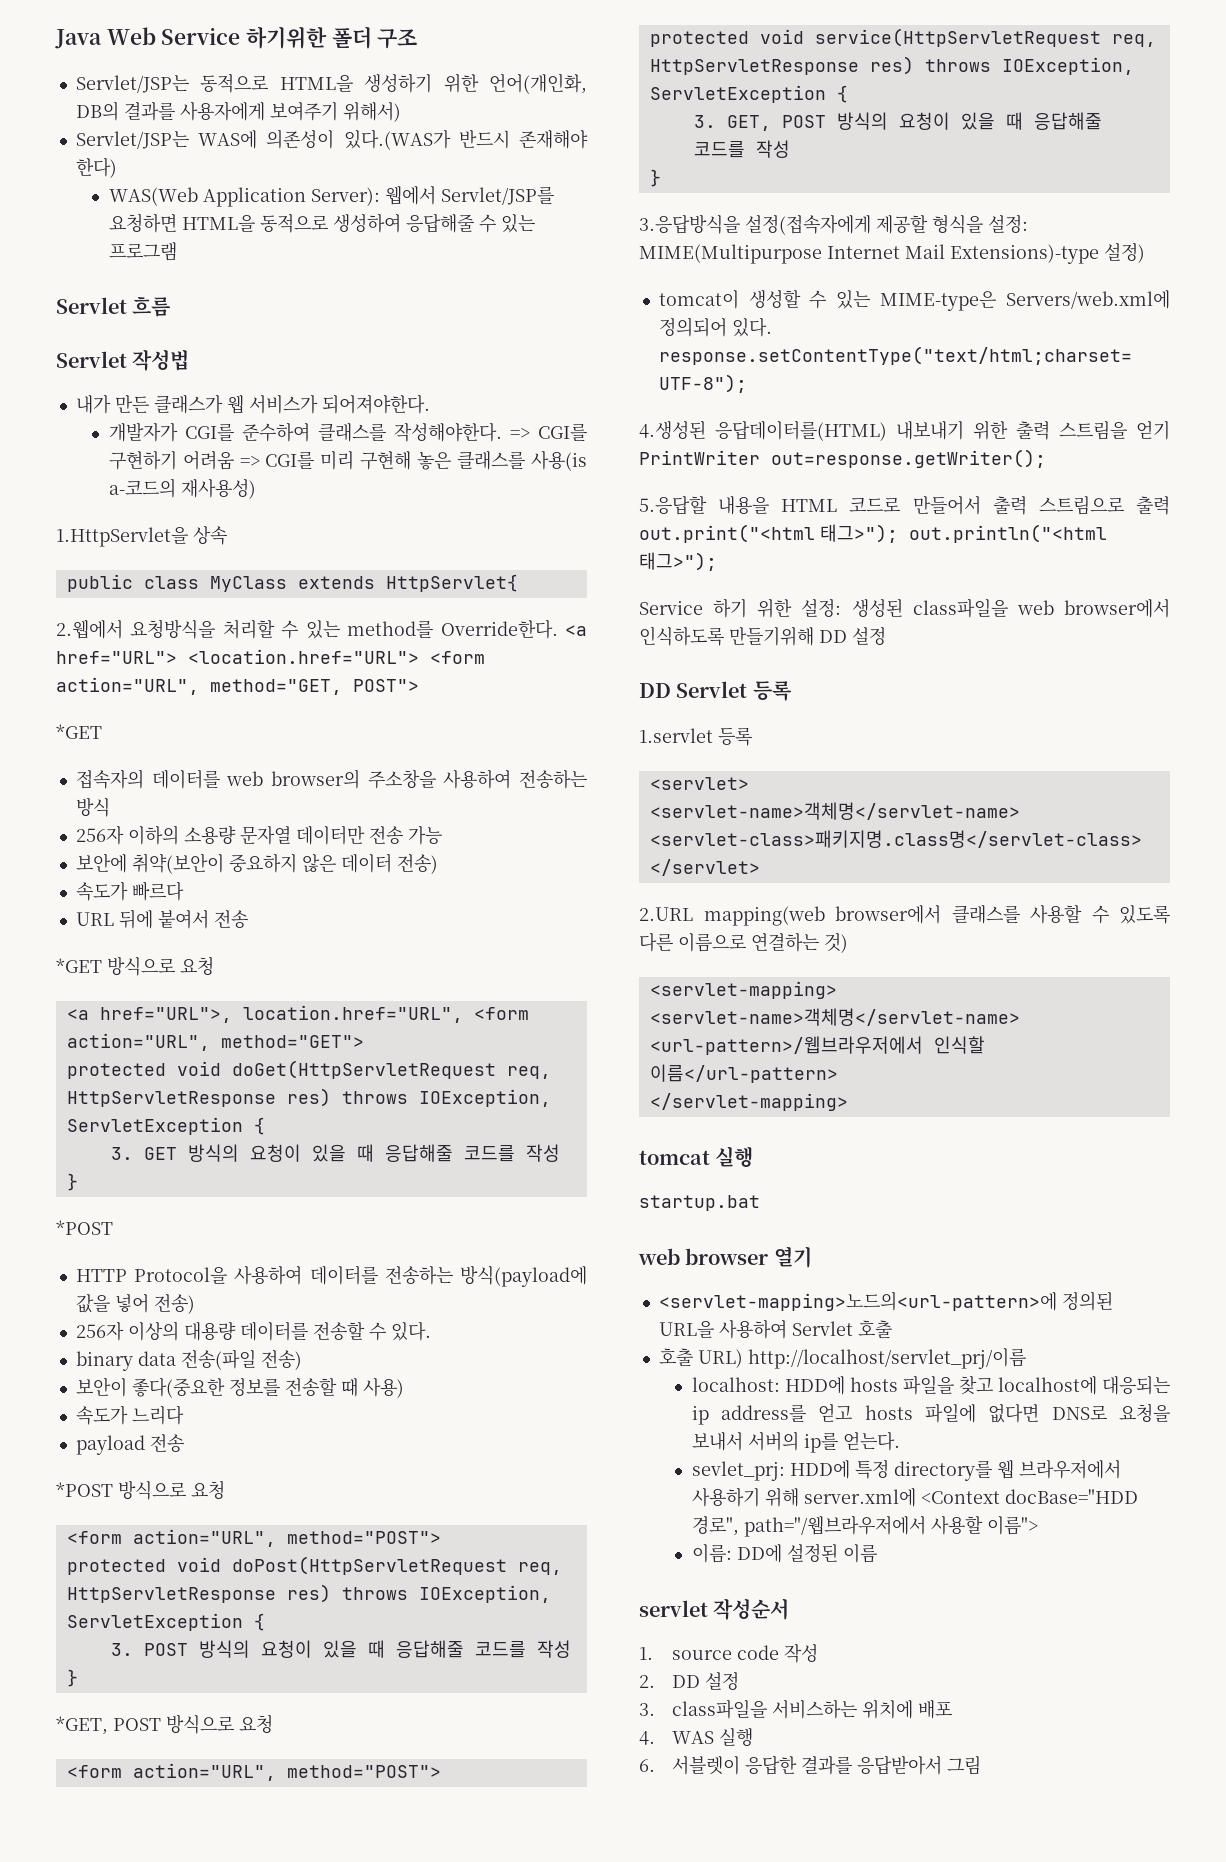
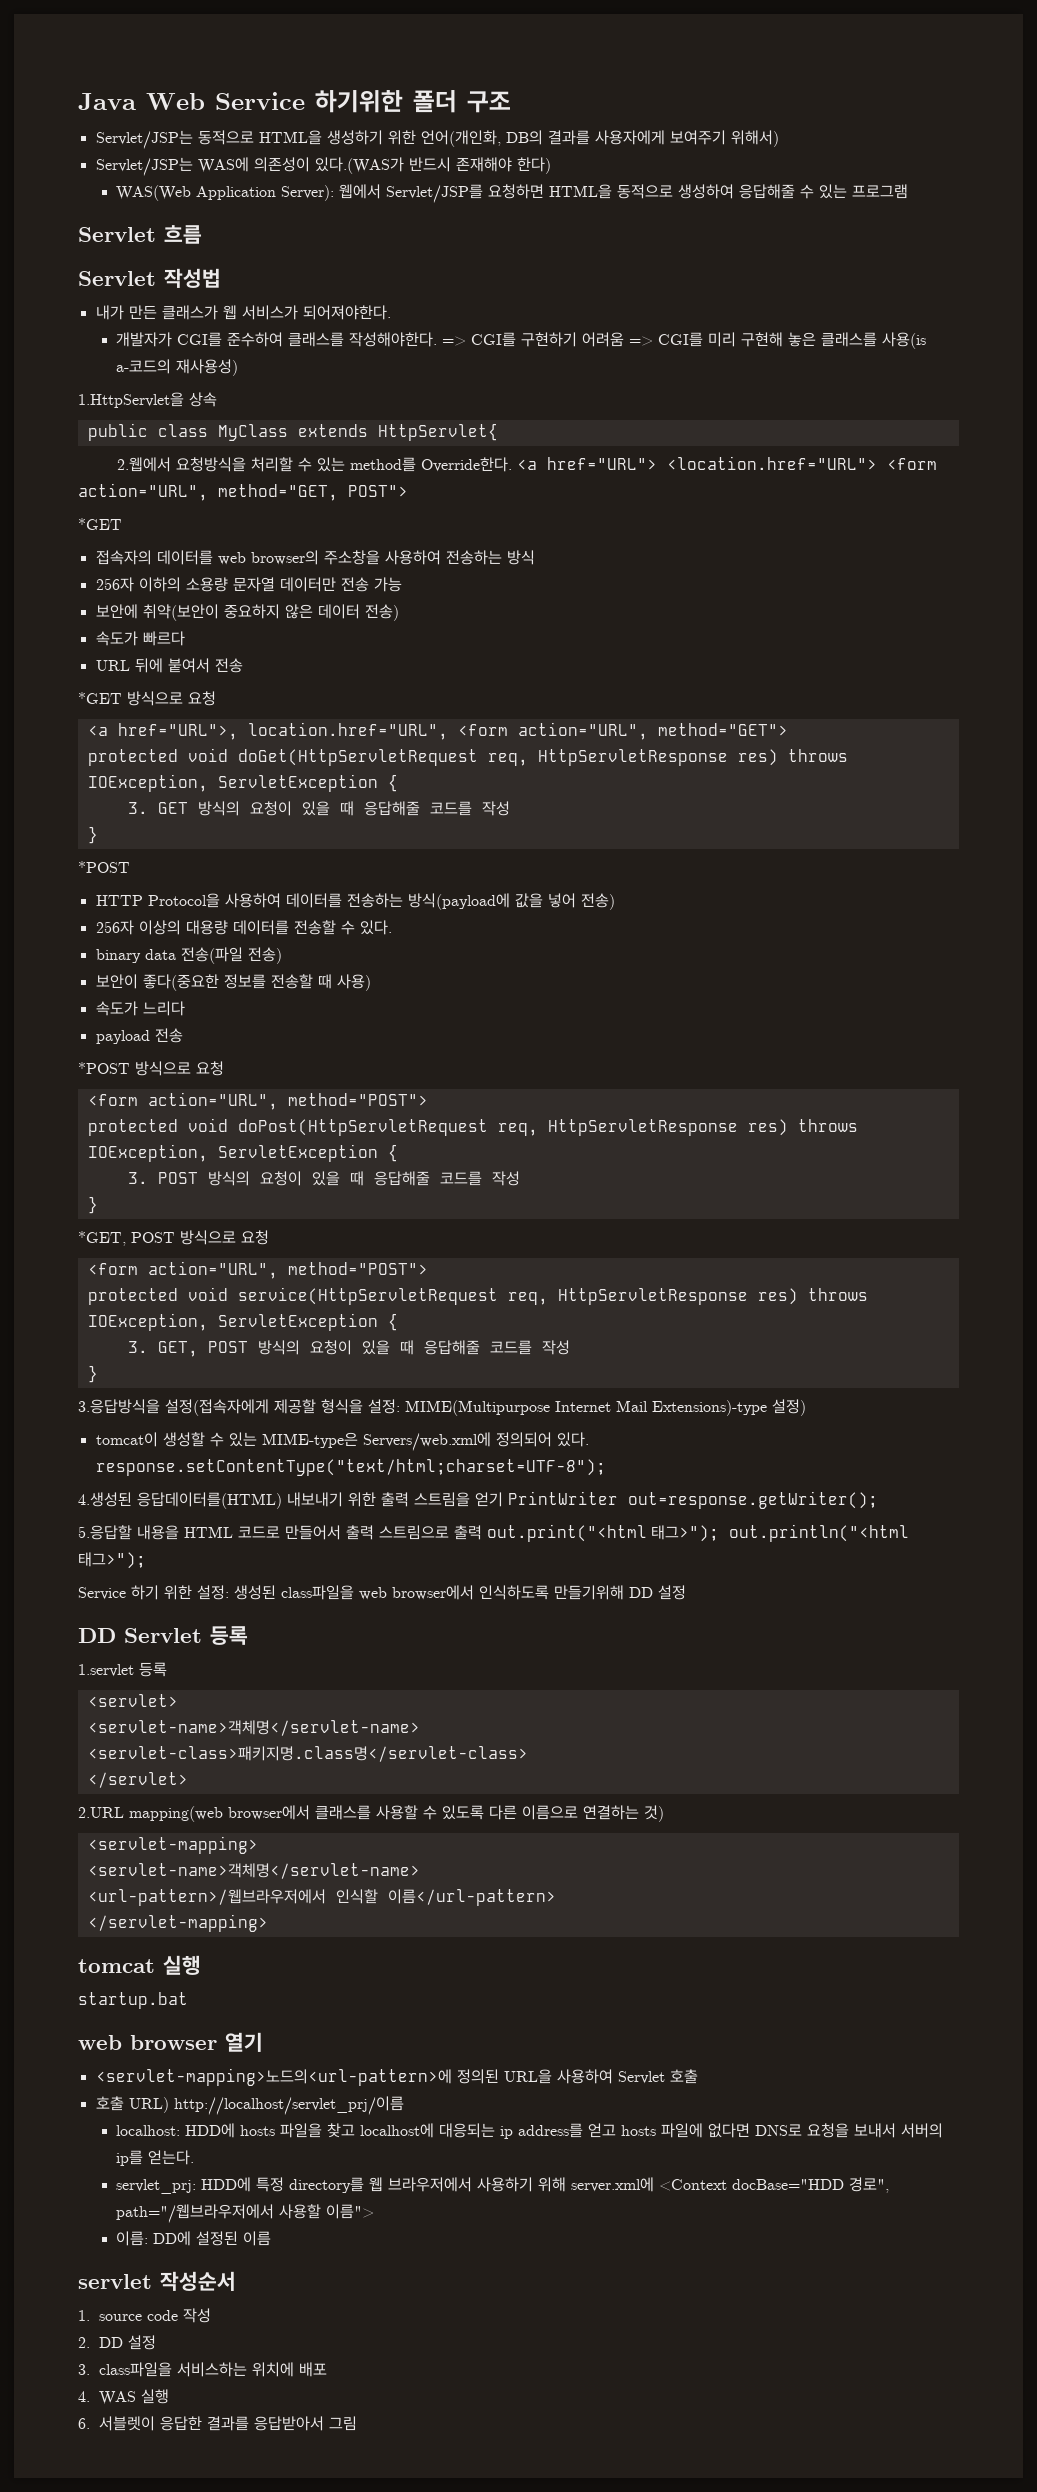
[691,1461,785,1481] sevlet_prj: -> [116,2179,197,2194] servlet_prj:

